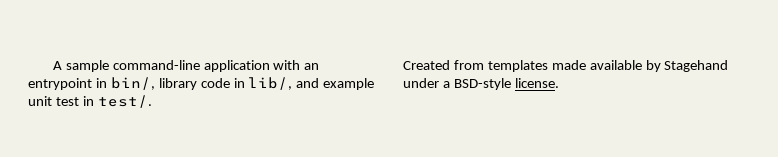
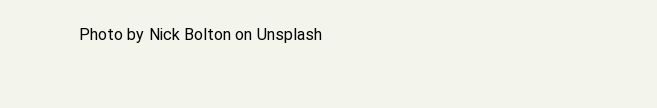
[52,60,320,72] [28,77,375,90] [28,95,152,108] [403,60,729,72] [403,78,559,90] A sample command-line application with an entrypoint in bin/, library code in lib/, and example unit test in test/. // Created from templates made available by Stagehand under a BSD-style license. -> [79,28,322,43] Photo by Nick Bolton on Unsplash

